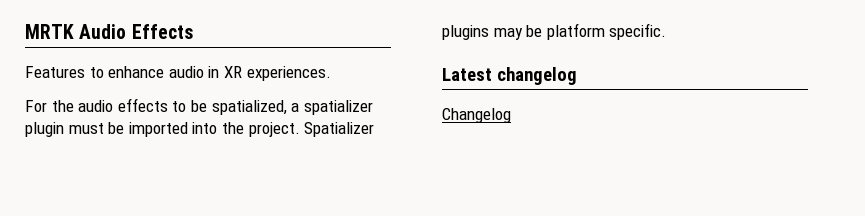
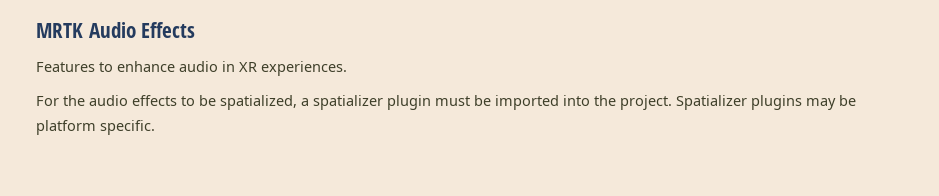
[442,67,577,85] [442,108,511,123] // Latest changelog // Changelog -> (155, 127) none

